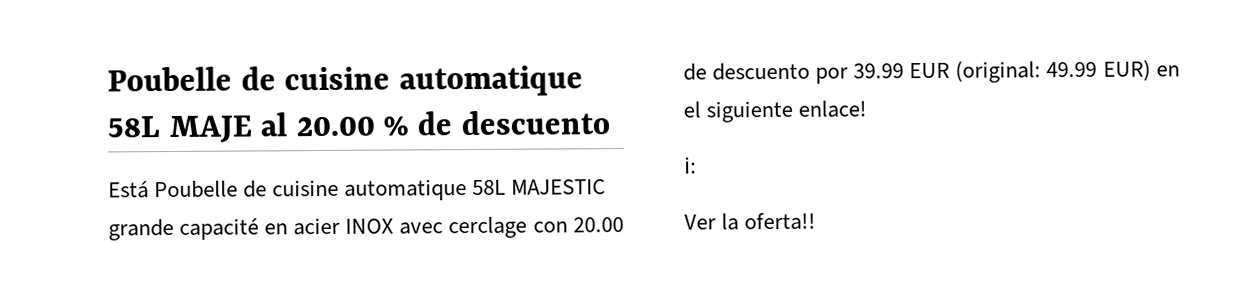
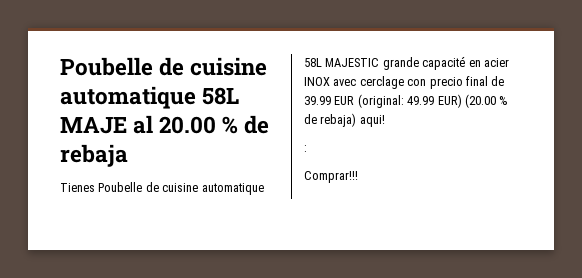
[460,110,610,136] [108,180,149,199] descuento // Está -> [60,144,128,167] [60,183,95,192] rebaja // Tienes
[572,217,624,233] [683,62,849,84] 20.00 de descuento por -> [429,76,505,89] precio final de
[1155,65,1180,77] [683,100,868,123] [684,157,697,174] [684,212,817,231] en el siguiente enlace! // ℹ: // Ver la oferta!! -> [464,94,509,108] [304,113,385,127] [304,145,307,152] [304,171,358,183] (20.00 % de rebaja) aqui! // : // Comprar!!!

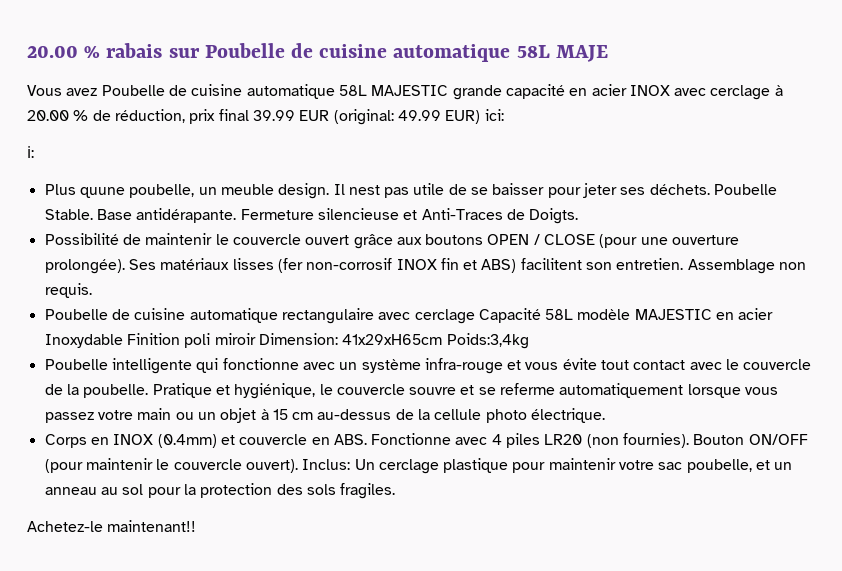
(60, 66) none -> [27,43,200,58] 20.00 % rabais sur
[133,115,270,134] [60,144,128,167] [60,183,95,192] al 20.00 % de rebaja // Tienes -> [27,85,98,96] // Vous avez
[407,76,505,89] con precio final de -> [774,85,783,96] [27,109,249,124] à 20.00 % de réduction, prix final
[464,94,509,108] [304,113,385,127] [304,145,307,152] [304,171,358,183] (20.00 % de rebaja) aqui! // : // Comprar!!! -> [484,109,504,121] [27,146,34,158] [44,183,778,199] [44,208,579,224] [44,233,740,249] [44,258,807,274] [44,283,92,298] [44,308,774,324] [44,333,529,349] [44,358,812,374] [44,383,779,399] [44,408,606,423] [44,433,808,448] [44,458,793,474] [44,483,396,499] [27,520,197,532] ici: // ℹ: // Plus quune poubelle, un meuble design. Il nest pas utile de se baisser pour jeter ses déchets. Poubelle Stable. Base antidérapante. Fermeture silencieuse et Anti-Traces de Doigts. // Possibilité de maintenir le couvercle ouvert grâce aux boutons OPEN / CLOSE (pour une ouverture prolongée). Ses matériaux lisses (fer non-corrosif INOX fin et ABS) facilitent son entretien. Assemblage non requis. // Poubelle de cuisine automatique rectangulaire avec cerclage Capacité 58L modèle MAJESTIC en acier Inoxydable Finition poli miroir Dimension: 41x29xH65cm Poids:3,4kg // Poubelle intelligente qui fonctionne avec un système infra-rouge et vous évite tout contact avec le couvercle de la poubelle. Pratique et hygiénique, le couvercle souvre et se referme automatiquement lorsque vous passez votre main ou un objet à 15 cm au-dessus de la cellule photo électrique. // Corps en INOX (0.4mm) et couvercle en ABS. Fonctionne avec 4 piles LR20 (non fournies). Bouton ON/OFF (pour maintenir le couvercle ouvert). Inclus: Un cerclage plastique pour maintenir votre sac poubelle, et un anneau au sol pour la protection des sols fragiles. // Achetez-le maintenant!!

